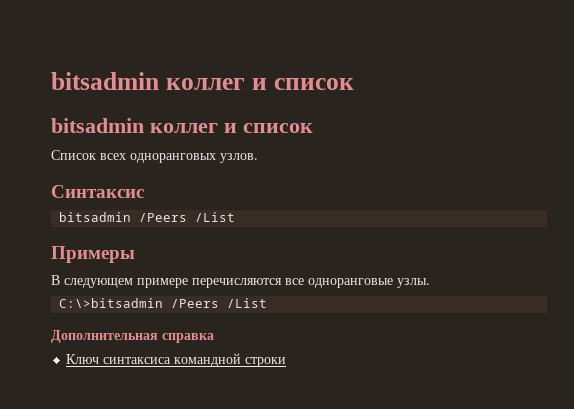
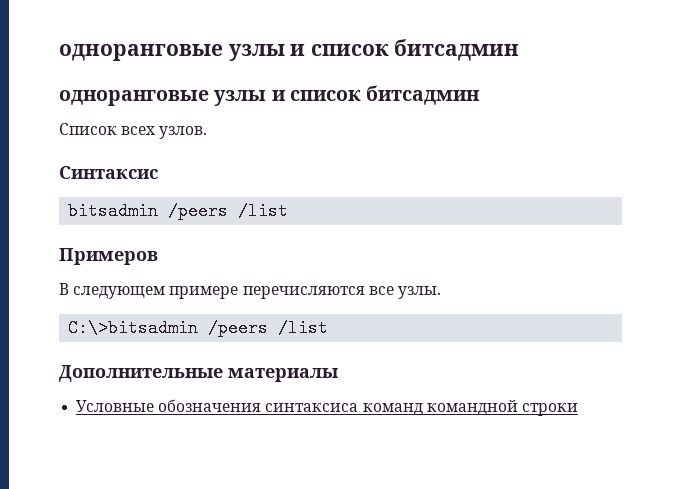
[51,72,354,90] [51,118,313,133] bitsadmin коллег и список // bitsadmin коллег и список -> [59,39,519,61] [59,85,481,106] одноранговые узлы и список битсадмин // одноранговые узлы и список битсадмин
[130,153,216,163] одноранговых -> (156, 130) none
[139,212,236,222] [51,246,135,263] /Peers /List // Примеры -> [168,202,289,220] [59,248,158,265] /peers /list // Примеров
[308,278,393,288] одноранговые -> (394, 290) none
[171,298,268,308] [51,330,214,343] [66,354,172,364] /Peers /List // Дополнительная справка // Ключ синтаксиса -> [208,319,329,337] [59,365,338,382] [76,399,423,416] /peers /list // Дополнительные материалы // Условные обозначения синтаксиса команд

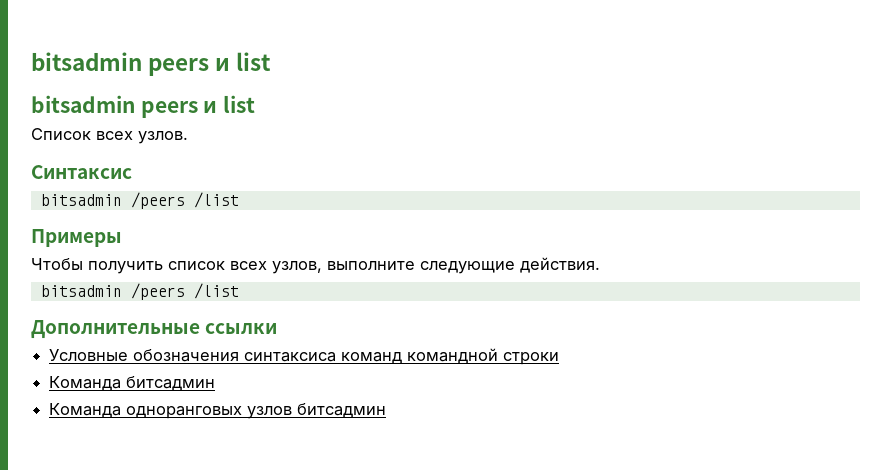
[59,39,519,61] [59,85,481,106] одноранговые узлы и список битсадмин // одноранговые узлы и список битсадмин -> [31,52,272,76] [31,95,256,118] bitsadmin peers и list // bitsadmin peers и list
[59,248,158,265] [59,283,441,299] [68,319,199,337] Примеров // В следующем примере перечисляются все узлы. // C:\>bitsadmin -> [31,229,122,247] [31,257,600,274] [40,285,122,297] Примеры // Чтобы получить список всех узлов, выполните следующие действия. // bitsadmin
[228,368,338,382] материалы -> [205,323,278,334] ссылки
(578, 409) none -> [49,376,216,391] [49,403,387,419] // Команда битсадмин // Команда одноранговых узлов битсадмин

